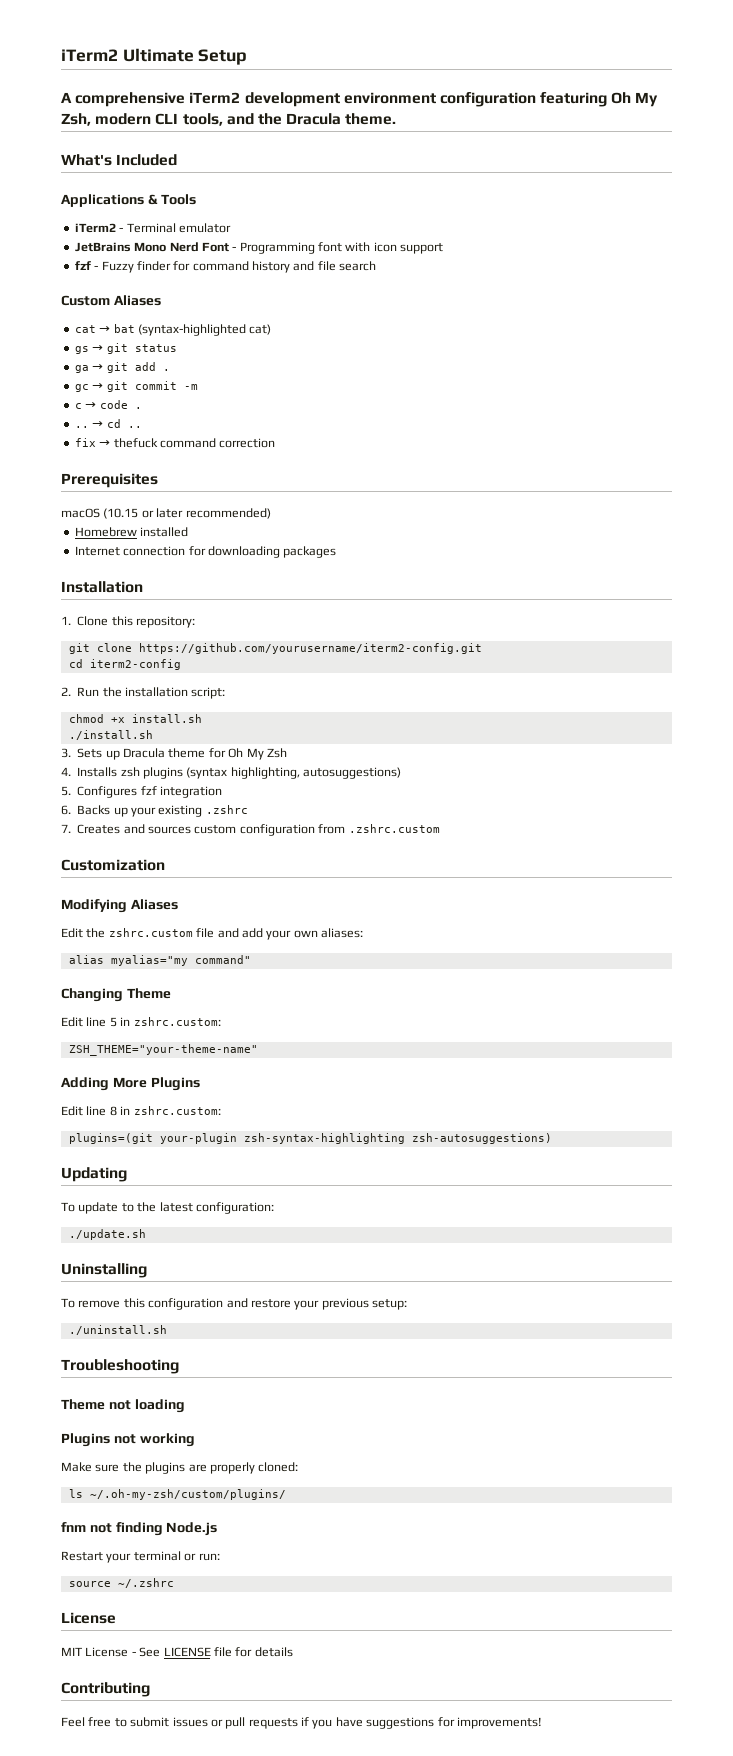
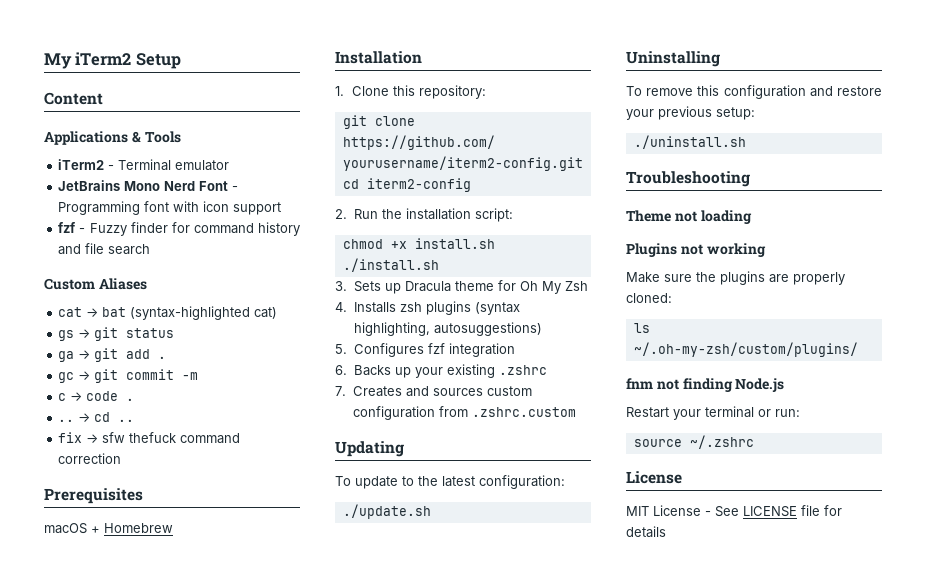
[61,48,194,62] iTerm2 Ultimate -> [44,52,132,69] My iTerm2
[61,92,659,107] [61,113,397,126] [61,154,178,166] A comprehensive iTerm2 development environment configuration featuring Oh My Zsh, modern CLI tools, and the Dracula theme. // What's Included -> [44,92,103,105] Content
(111, 443) none -> [102,432,126,443] sfw
[103,508,271,519] [74,527,189,537] [74,546,337,558] (10.15 or later recommended) // Homebrew installed // Internet connection for downloading packages -> [91,523,173,533] + Homebrew
[61,859,165,871] [61,899,178,913] [61,928,363,940] [68,955,251,966] [61,988,171,1002] [61,1017,221,1027] [68,1044,258,1056] [61,1077,200,1091] [61,1106,221,1116] [68,1133,552,1144] // Customization // Modifying Aliases // Edit the zshrc.custom file and add your own aliases: // alias myalias="my command" // Changing Theme // Edit line 5 in zshrc.custom: // ZSH_THEME="your-theme-name" // Adding More Plugins // Edit line 8 in zshrc.custom: // plugins=(git your-plugin zsh-syntax-highlighting zsh-autosuggestions) -> (576, 412) none
[61,1682,150,1697] [61,1717,542,1729] // Contributing // Feel free to submit issues or pull requests if you have suggestions for improvements! -> (666, 532) none

